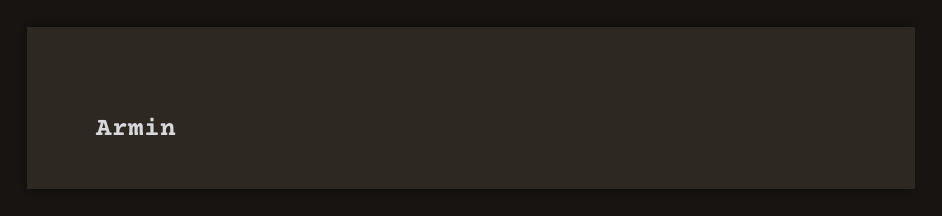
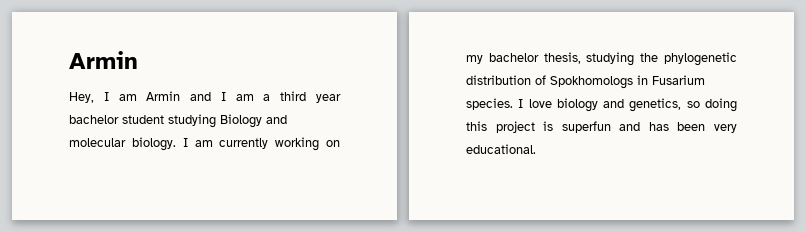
[95,117,176,135] Armin -> [69,51,138,69] [69,91,341,103] [69,114,287,128] [69,137,340,151] [466,52,737,66] [466,75,705,89] [466,98,737,112] [466,121,737,133] [466,144,536,154] Armin // Hey, I am Armin and I am a third year bachelor student studying Biology and molecular biology. I am currently working on my bachelor thesis, studying the phylogenetic distribution of Spokhomologs in Fusarium species. I love biology and genetics, so doing this project is superfun and has been very educational.

